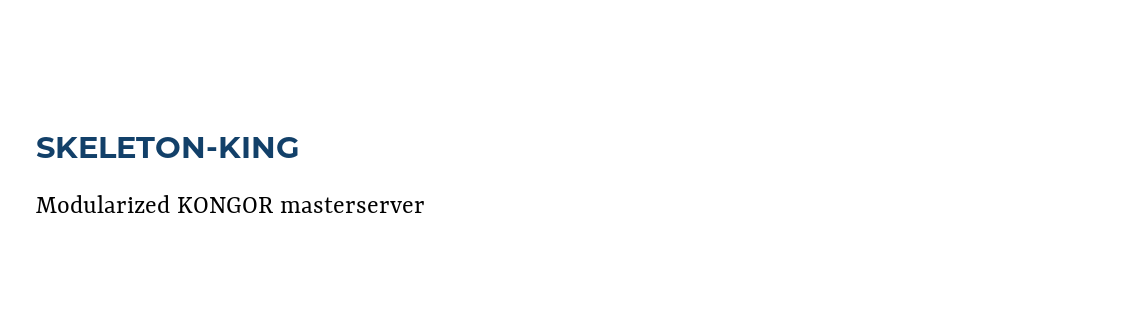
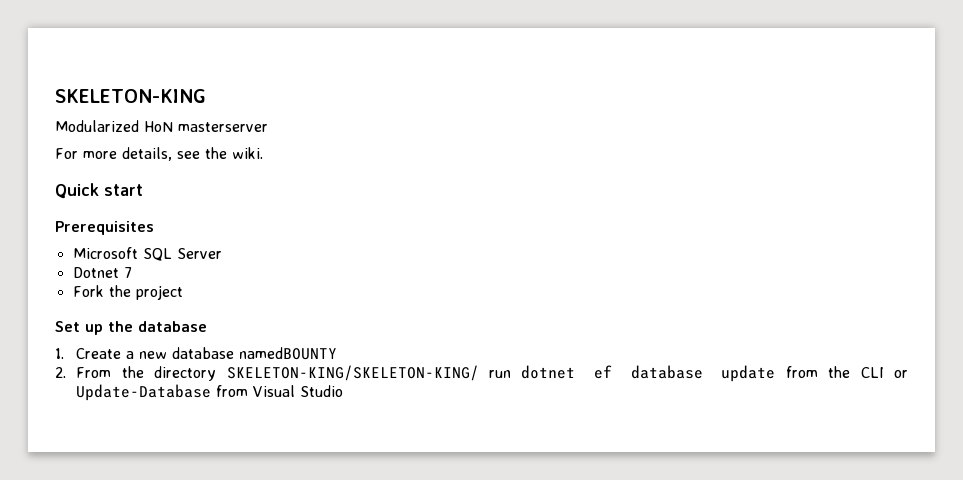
[177,197,274,213] KONGOR -> [144,121,173,132] HoN
(426, 205) none -> [55,147,263,161] [55,183,143,199] [55,221,154,235] [72,247,222,261] [72,267,132,278] [72,285,183,300] [55,321,207,335] [55,347,338,360] [55,365,908,382] [76,384,344,401] // For more details, see the wiki. // Quick start // Prerequisites // Microsoft SQL Server // Dotnet 7 // Fork the project // Set up the database // 1. Create a new database namedBOUNTY // 2. From the directory SKELETON-KING/SKELETON-KING/ run dotnet ef database update from the CLI or Update-Database from Visual Studio

